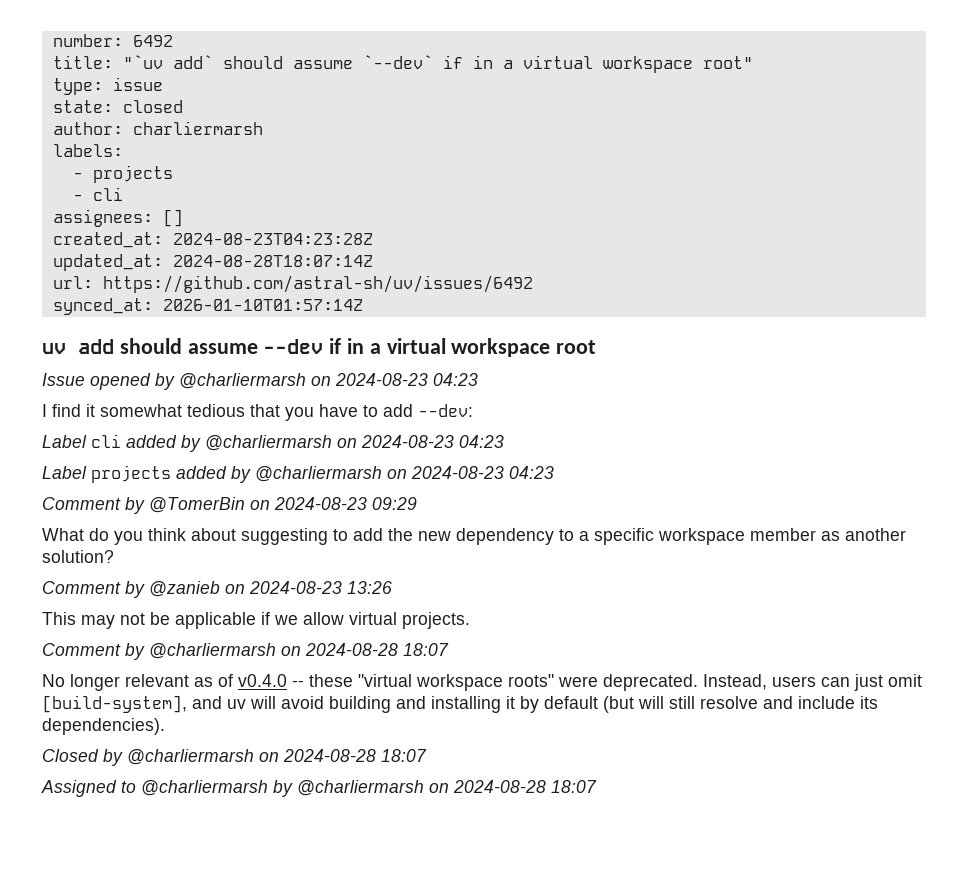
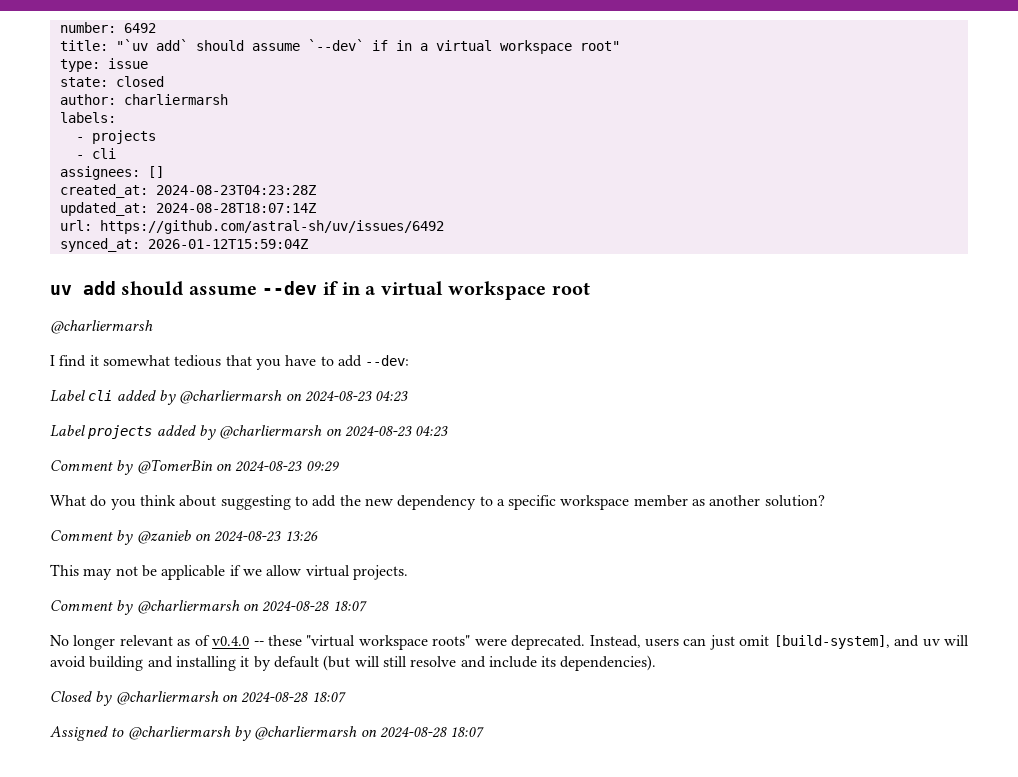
[162,299,363,311] 2026-01-10T01:57:14Z -> [147,239,308,249] 2026-01-12T15:59:04Z
[42,373,478,390] Issue opened by @charliermarsh on 2024-08-23 04:23 -> [50,320,153,334] @charliermarsh

